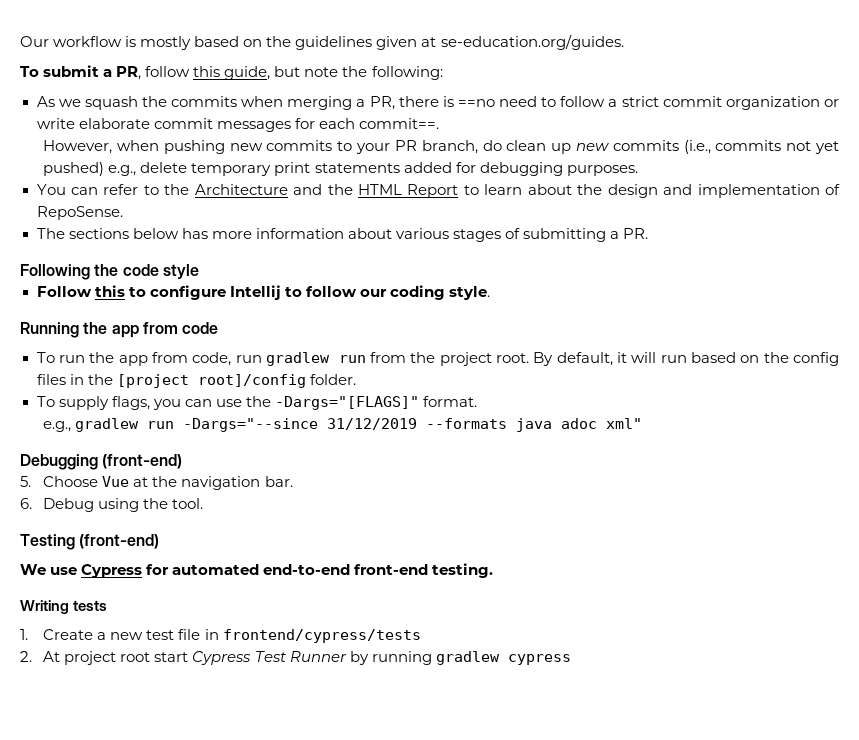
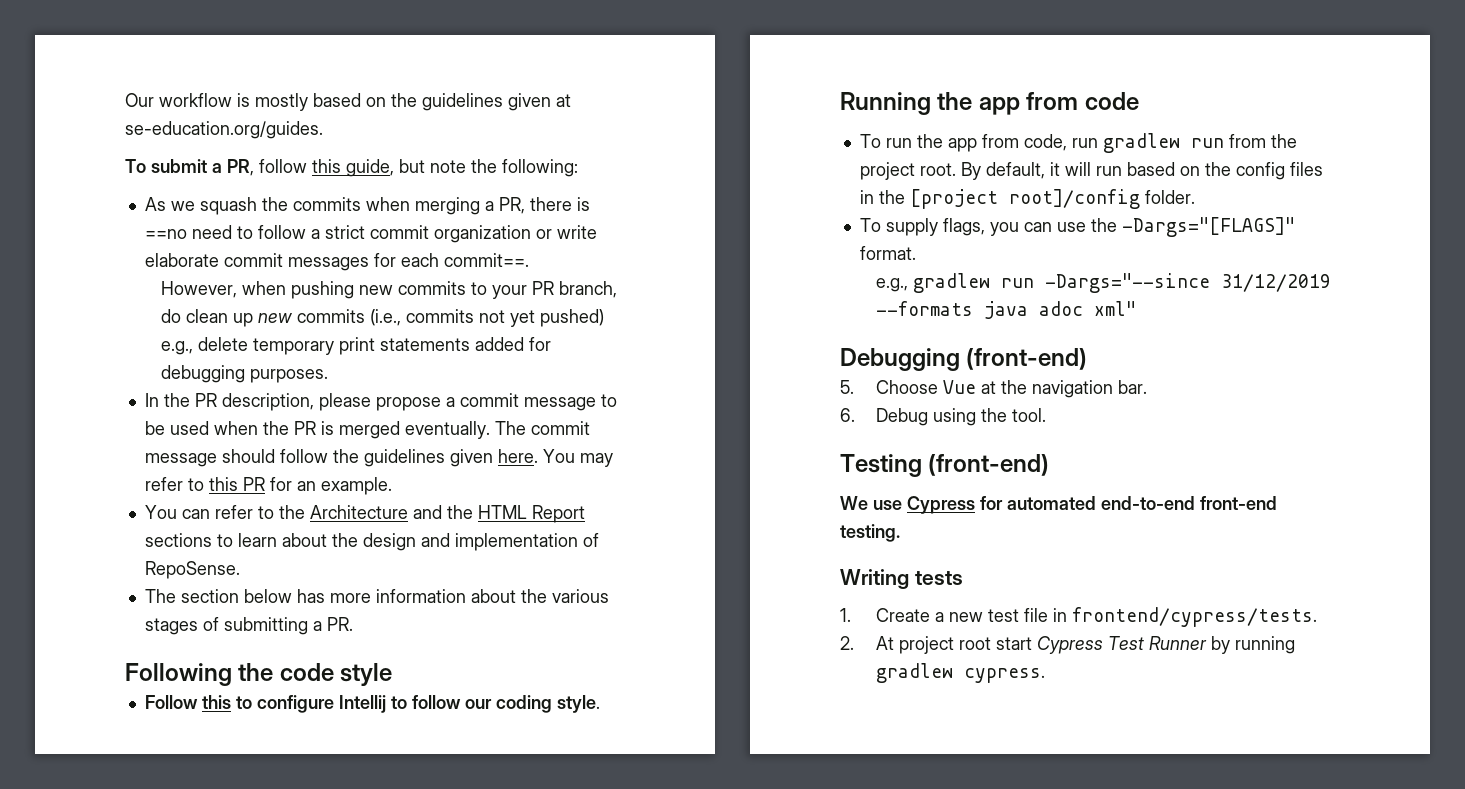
(638, 170) none -> [144,393,617,411] [144,421,590,439] [144,449,613,467] [144,477,392,495] // In the PR description, please propose a commit message to be used when the PR is merged eventually. The commit message should follow the guidelines given here. You may refer to this PR for an example.
(459, 191) none -> [144,533,212,547] sections
[68,228,129,239] sections -> [180,589,239,603] section
(392, 233) none -> [520,589,547,603] the
[222,629,421,643] frontend/cypress/tests -> [1071,607,1317,627] frontend/cypress/tests.
[507,654,571,665] cypress -> [963,668,1045,683] cypress.

